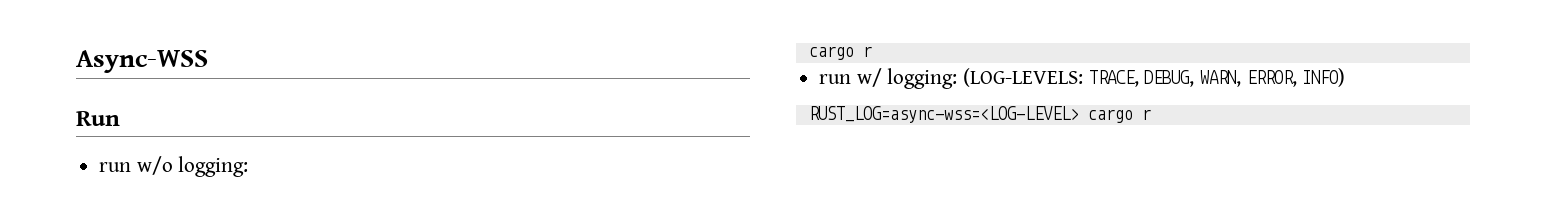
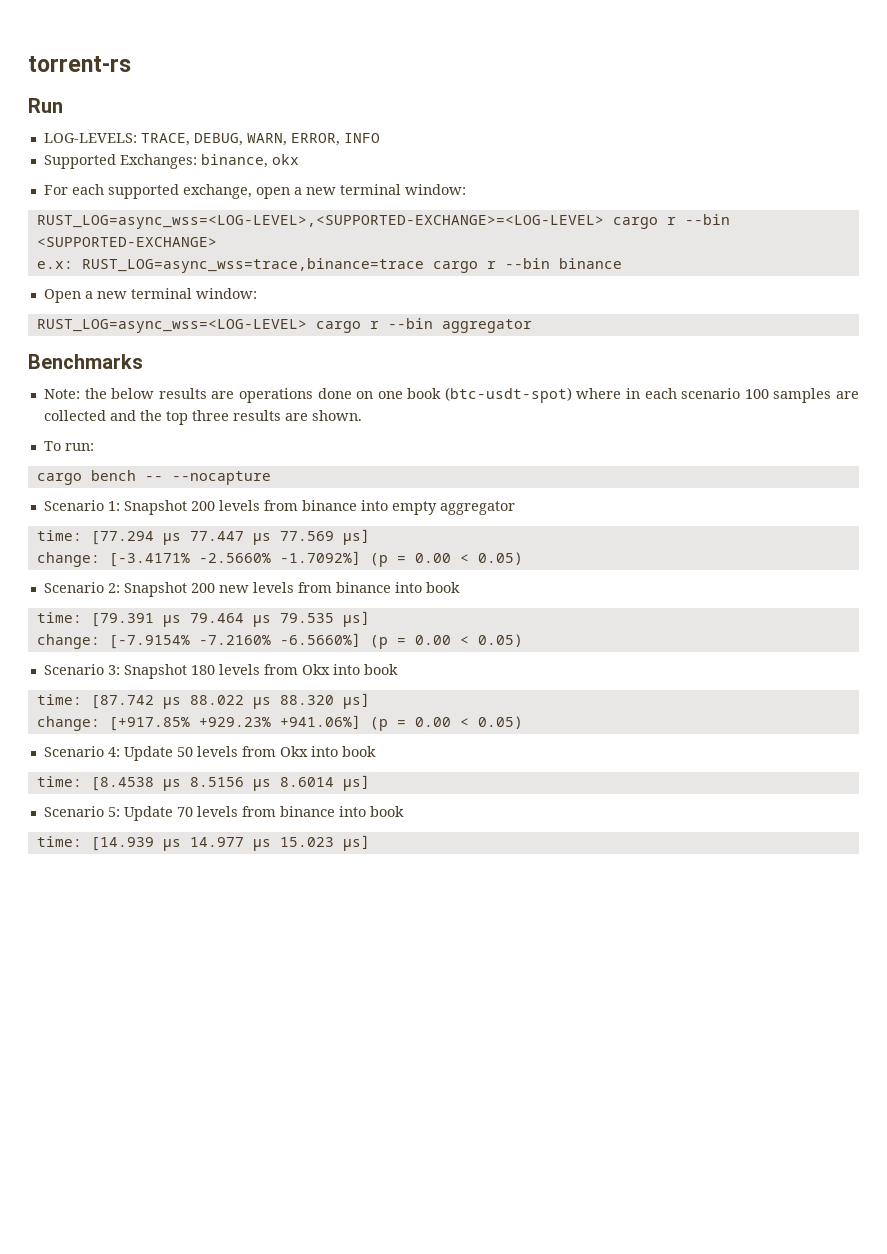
[76,50,208,73] Async-WSS -> [28,56,131,72] torrent-rs
[99,156,249,177] [808,46,872,60] [819,68,1346,89] [808,106,1151,123] run w/o logging: // cargo r // run w/ logging: (LOG-LEVELS: TRACE, DEBUG, WARN, ERROR, INFO) // RUST_LOG=async-wss=<LOG-LEVEL> cargo r -> [43,133,380,146] [43,154,299,169] [43,184,466,199] [36,214,730,229] [36,237,217,247] [36,258,622,273] [43,288,257,303] [36,318,532,333] [28,354,143,369] [43,387,860,403] [43,410,362,425] [43,441,94,451] [36,470,271,485] [43,500,515,515] [36,529,370,545] [36,551,523,567] [43,582,460,597] [36,611,370,627] [36,633,523,649] [43,664,398,679] [36,693,370,709] [36,715,523,731] [43,746,376,761] [36,775,370,791] [43,806,404,821] [36,835,370,851] LOG-LEVELS: TRACE, DEBUG, WARN, ERROR, INFO // Supported Exchanges: binance, okx // For each supported exchange, open a new terminal window: // RUST_LOG=async_wss=<LOG-LEVEL>,<SUPPORTED-EXCHANGE>=<LOG-LEVEL> cargo r --bin <SUPPORTED-EXCHANGE> // e.x: RUST_LOG=async_wss=trace,binance=trace cargo r --bin binance // Open a new terminal window: // RUST_LOG=async_wss=<LOG-LEVEL> cargo r --bin aggregator // Benchmarks // Note: the below results are operations done on one book (btc-usdt-spot) where in each scenario 100 samples are collected and the top three results are shown. // To run: // cargo bench -- --nocapture // Scenario 1: Snapshot 200 levels from binance into empty aggregator // time: [77.294 µs 77.447 µs 77.569 µs] // change: [-3.4171% -2.5660% -1.7092%] (p = 0.00 < 0.05) // Scenario 2: Snapshot 200 new levels from binance into book // time: [79.391 µs 79.464 µs 79.535 µs] // change: [-7.9154% -7.2160% -6.5660%] (p = 0.00 < 0.05) // Scenario 3: Snapshot 180 levels from Okx into book // time: [87.742 µs 88.022 µs 88.320 µs] // change: [+917.85% +929.23% +941.06%] (p = 0.00 < 0.05) // Scenario 4: Update 50 levels from Okx into book // time: [8.4538 µs 8.5156 µs 8.6014 µs] // Scenario 5: Update 70 levels from binance into book // time: [14.939 µs 14.977 µs 15.023 µs]

